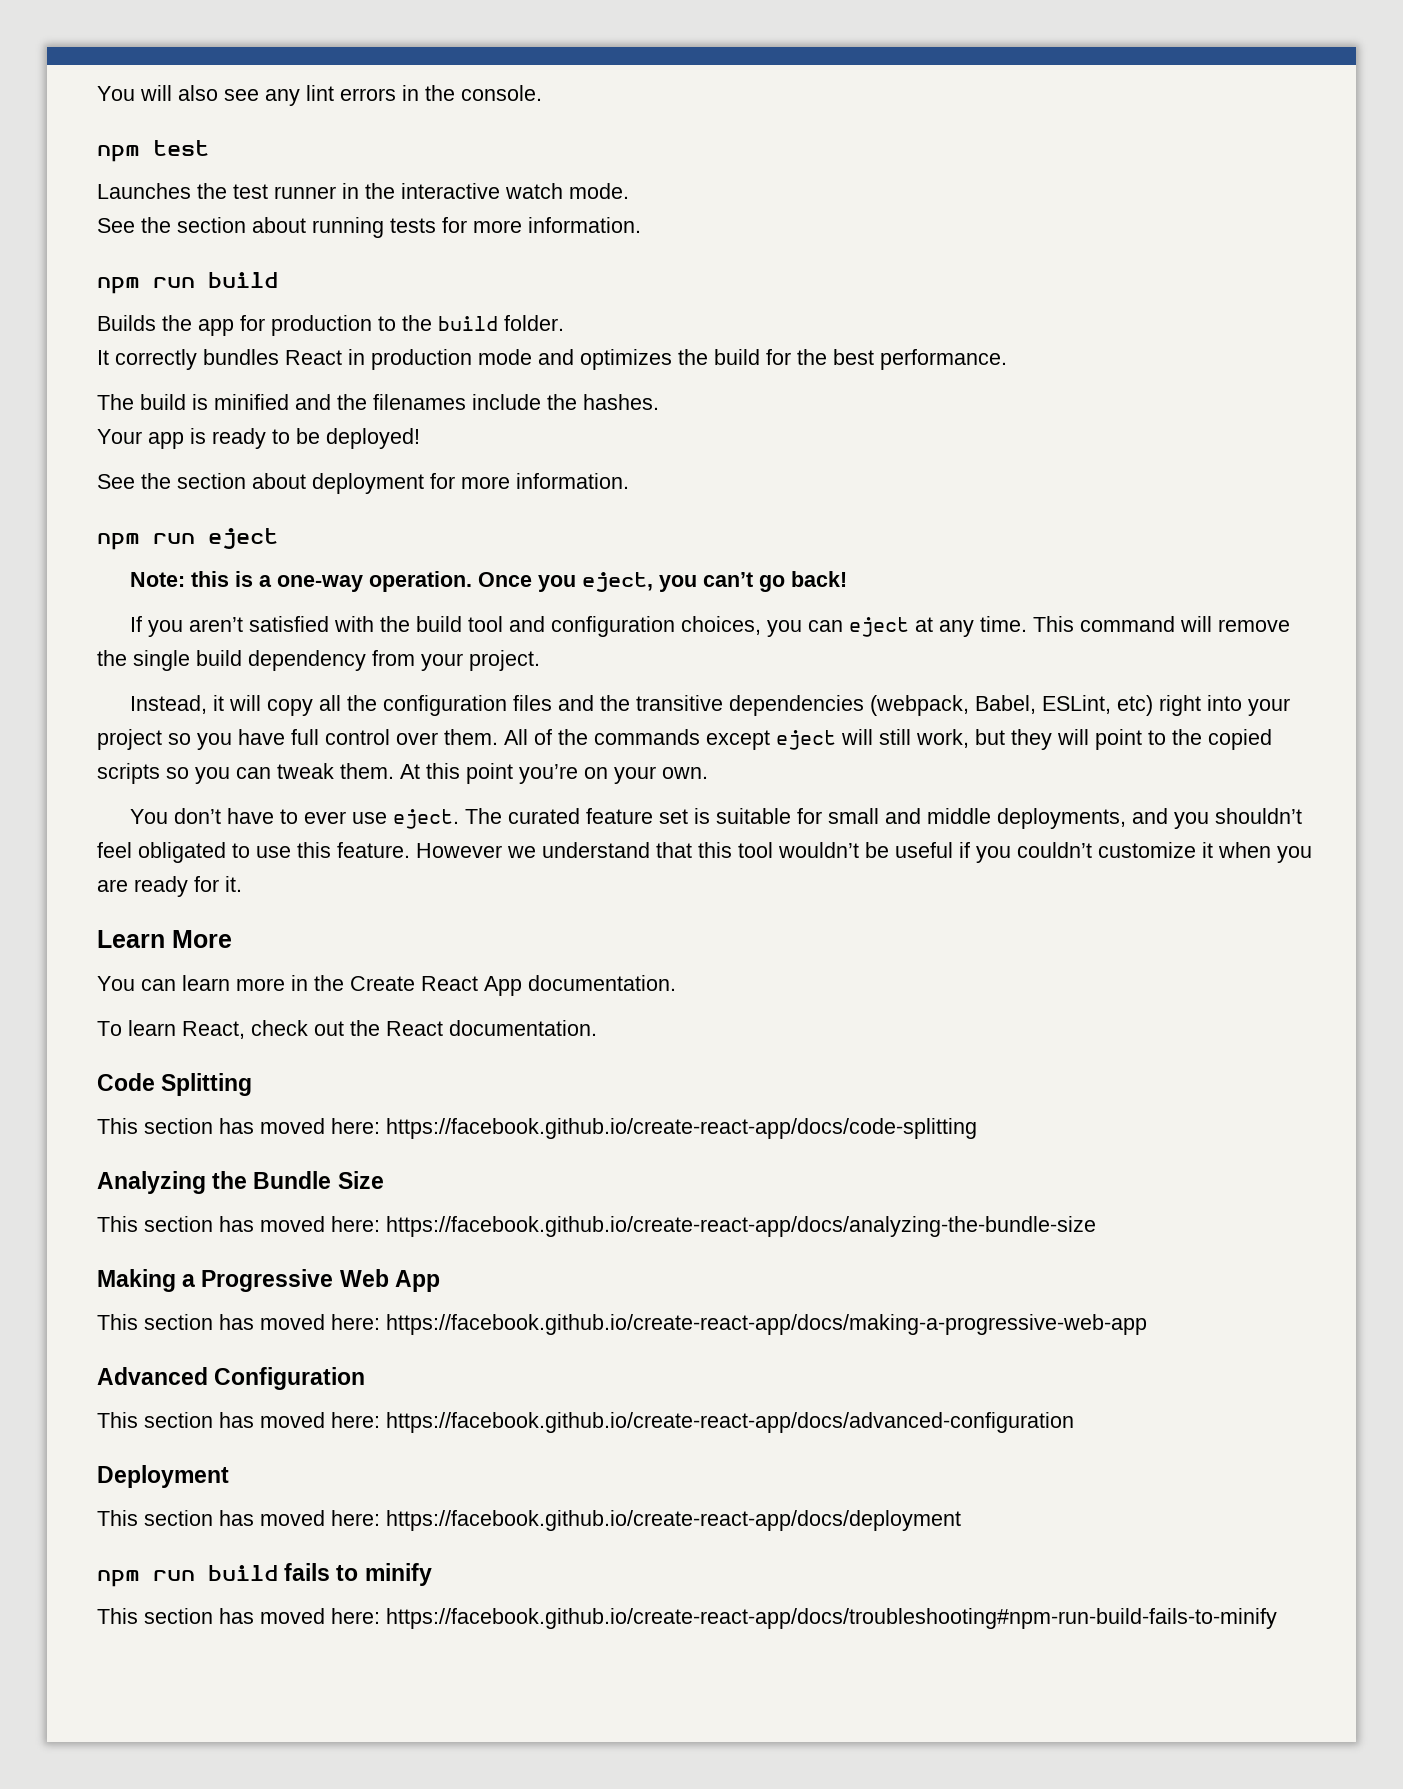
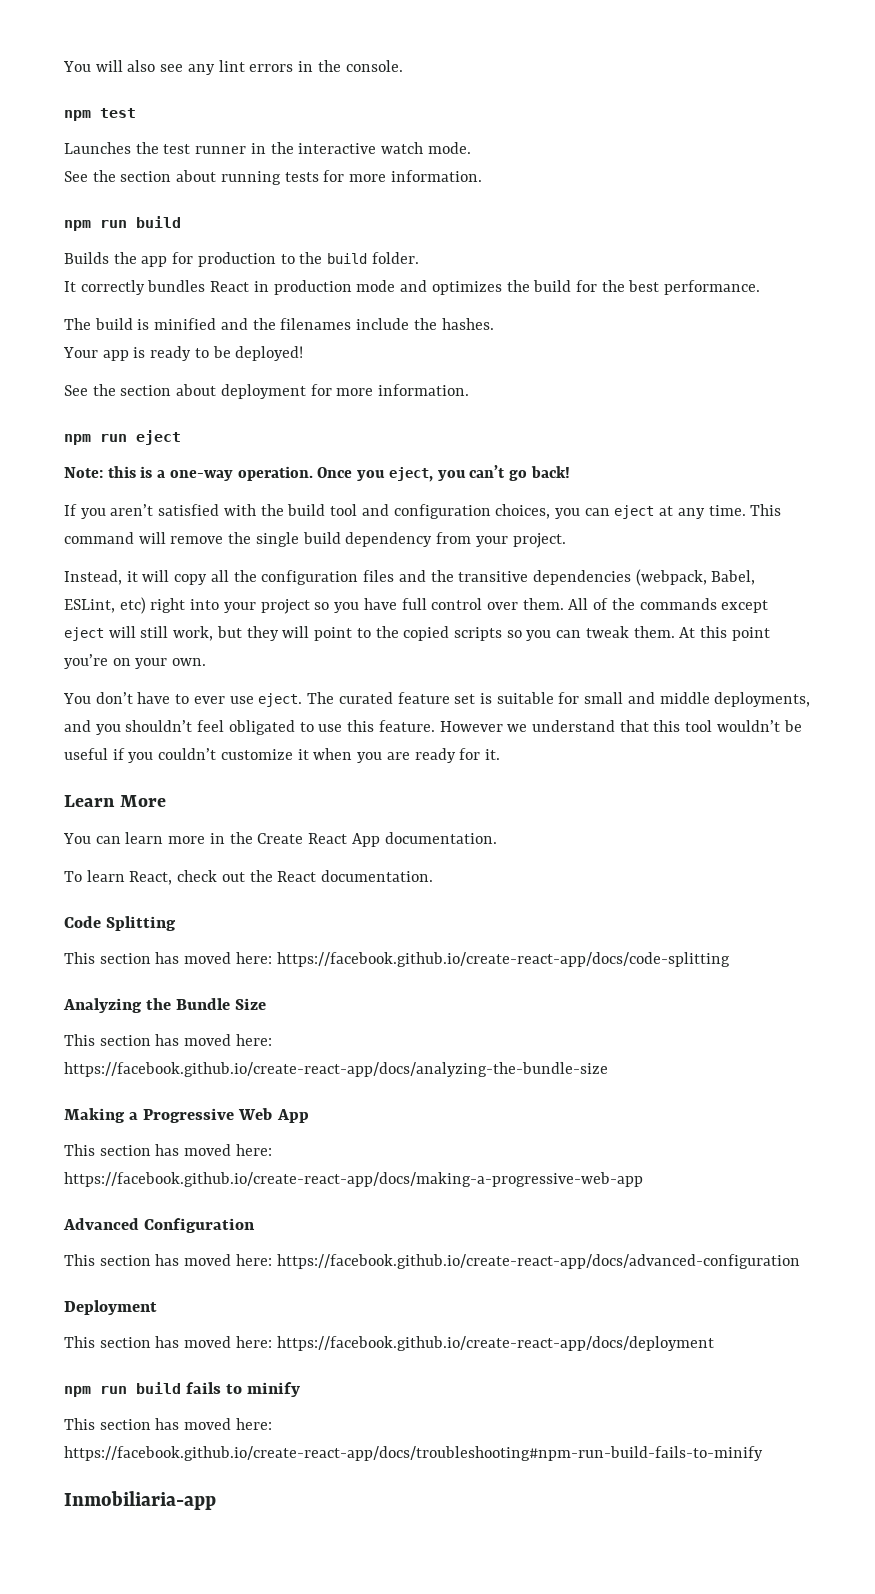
(1277, 1618) none -> [64,1491,216,1510] // Inmobiliaria-app

